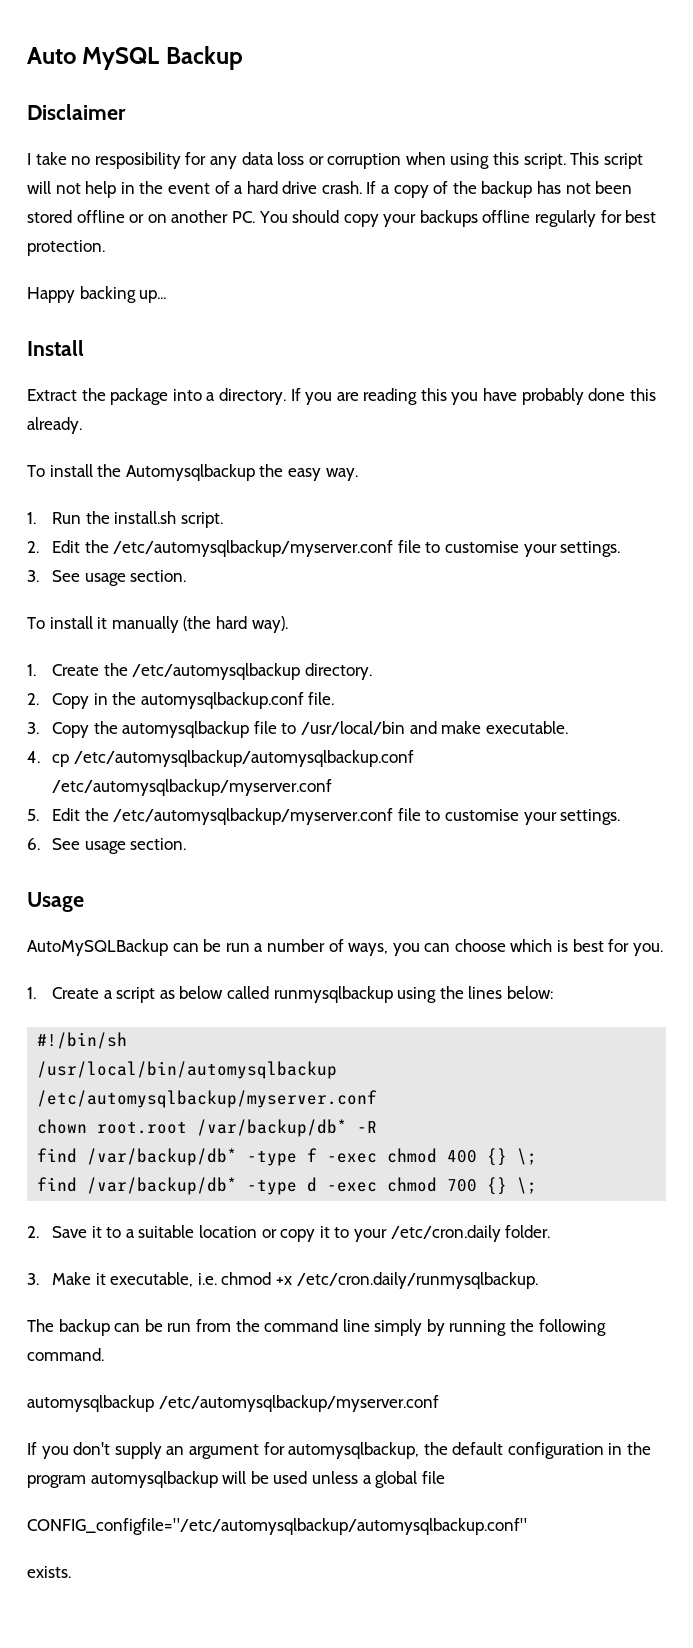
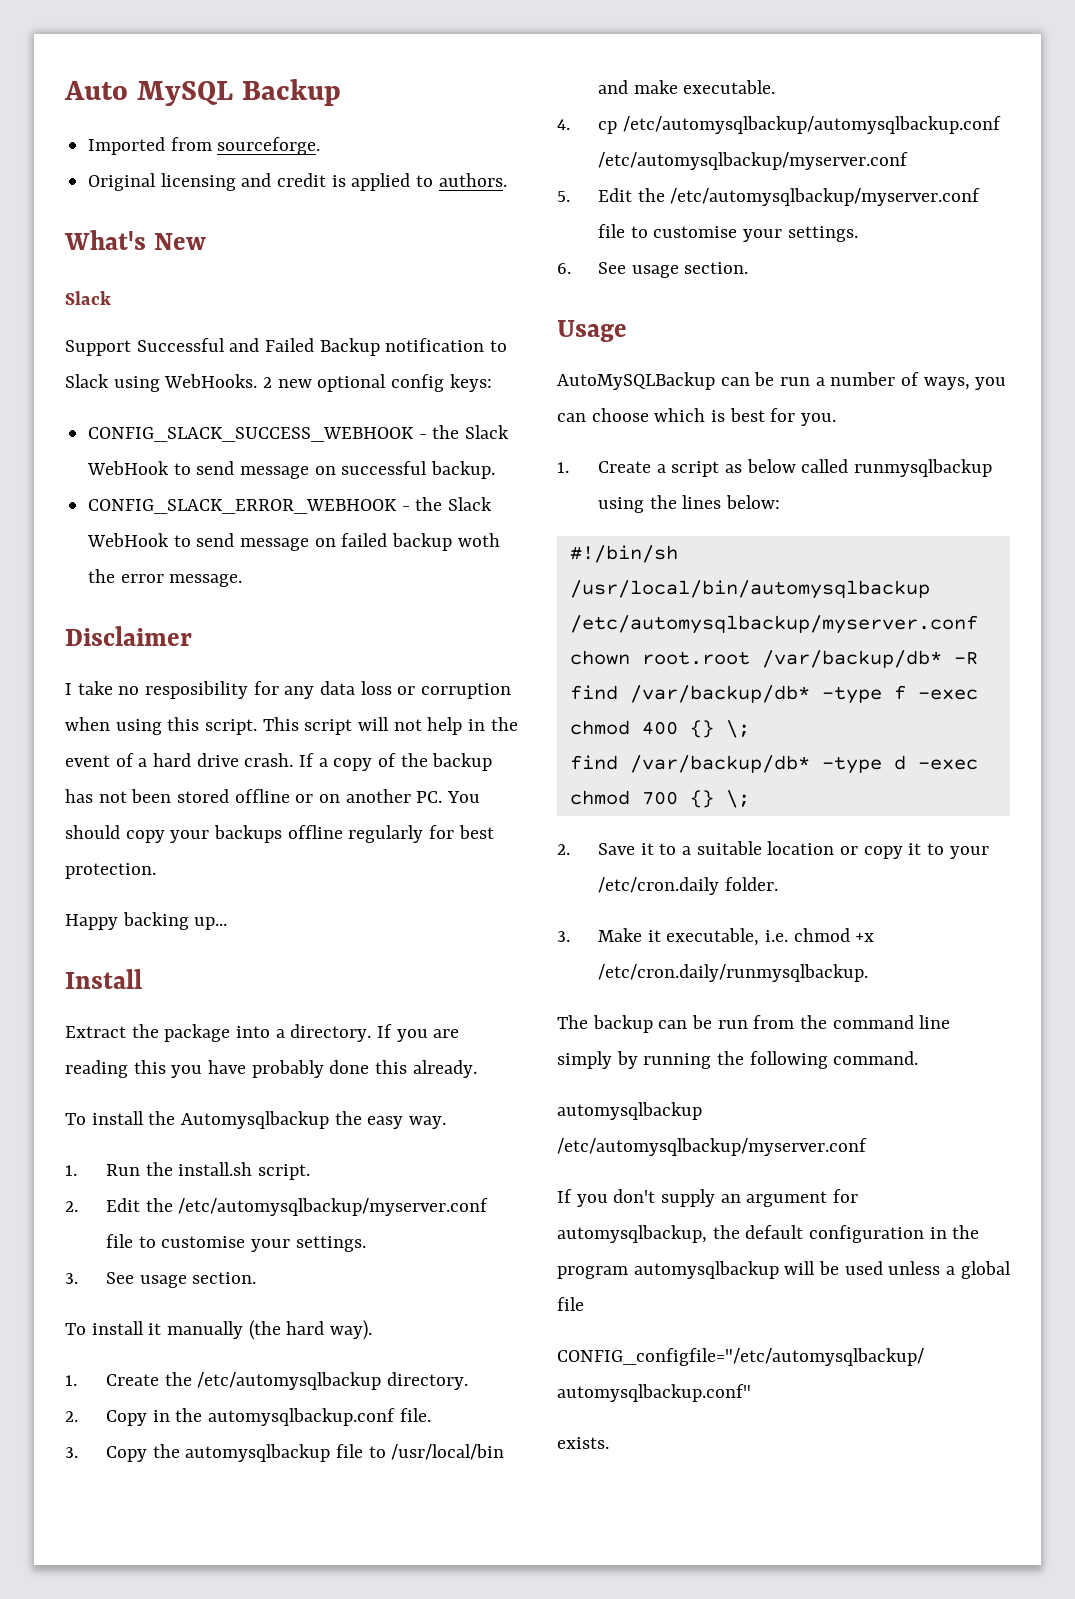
(243, 58) none -> [88,137,321,155] [88,173,507,191] [64,230,206,250] [65,291,111,305] [65,338,508,356] [65,374,492,392] [88,425,510,442] [87,461,496,479] [88,497,493,514] [87,533,500,551] [88,569,243,587] // Imported from sourceforge. // Original licensing and credit is applied to authors. // What's New // Slack // Support Successful and Failed Backup notification to Slack using WebHooks. 2 new optional config keys: // CONFIG_SLACK_SUCCESS_WEBHOOK - the Slack WebHook to send message on successful backup. // CONFIG_SLACK_ERROR_WEBHOOK - the Slack WebHook to send message on failed backup woth the error message.

